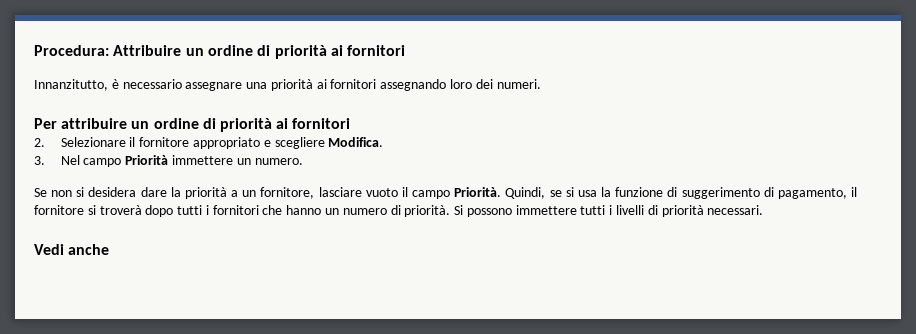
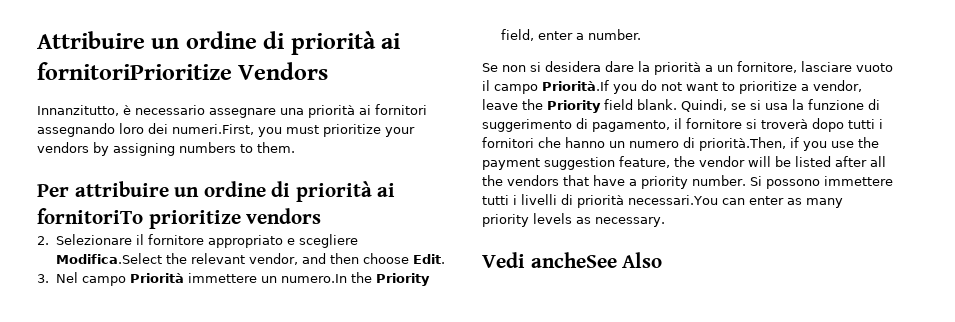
[34,45,109,56] Procedura: -> (37, 40) none
[347,45,406,56] fornitori -> [37,62,329,80] fornitoriPrioritize Vendors
[496,79,541,89] numeri. -> [172,124,415,137] [37,142,295,156] numeri.First, you must prioritize your vendors by assigning numbers to them.
[292,118,351,129] fornitori -> [37,208,322,229] fornitoriTo prioritize vendors
[328,137,384,147] Modifica. -> [55,253,445,265] Modifica.Select the relevant vendor, and then choose Edit.
[254,158,303,165] numero. -> [280,272,430,286] [500,29,642,41] numero.In the Priority field, enter a number.
[454,187,502,197] Priorità. -> [542,80,862,94] [482,99,677,113] Priorità.If you do not want to prioritize a vendor, leave the Priority field blank.
[404,205,451,217] priorità. -> [699,137,879,151] [482,156,886,170] [482,175,746,189] priorità.Then, if you use the payment suggestion feature, the vendor will be listed after all the vendors that have a priority number.
[707,205,764,215] necessari. -> [628,195,843,208] [482,213,665,227] necessari.You can enter as many priority levels as necessary.
[68,244,110,255] anche -> [530,252,663,268] ancheSee Also

